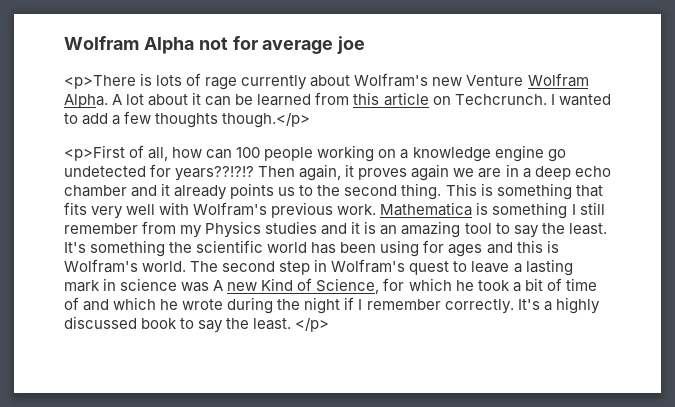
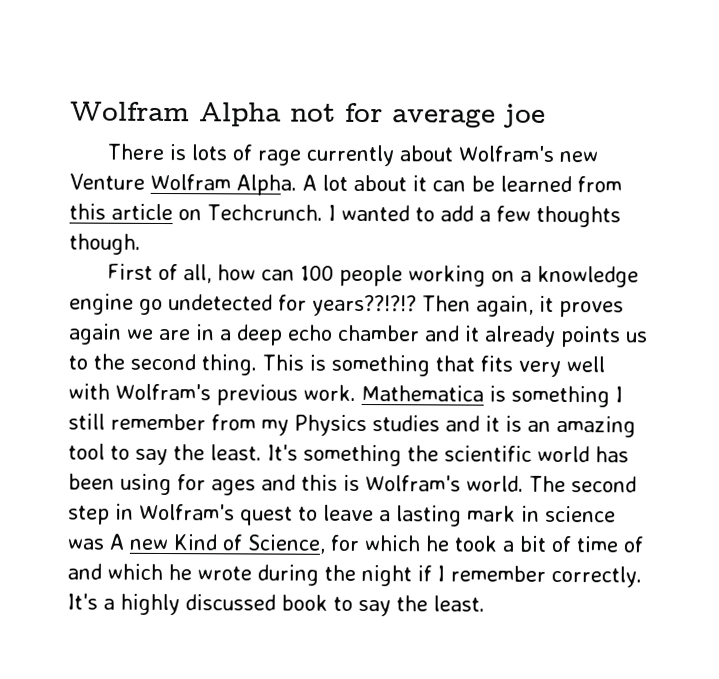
[64,75,136,89] <p>There -> [106,143,164,161] There
[222,112,311,128] [64,145,125,161] though.</p> // <p>First -> [69,233,141,255] [106,263,153,280] though. // First
[295,317,330,332] </p> -> (485, 603) none

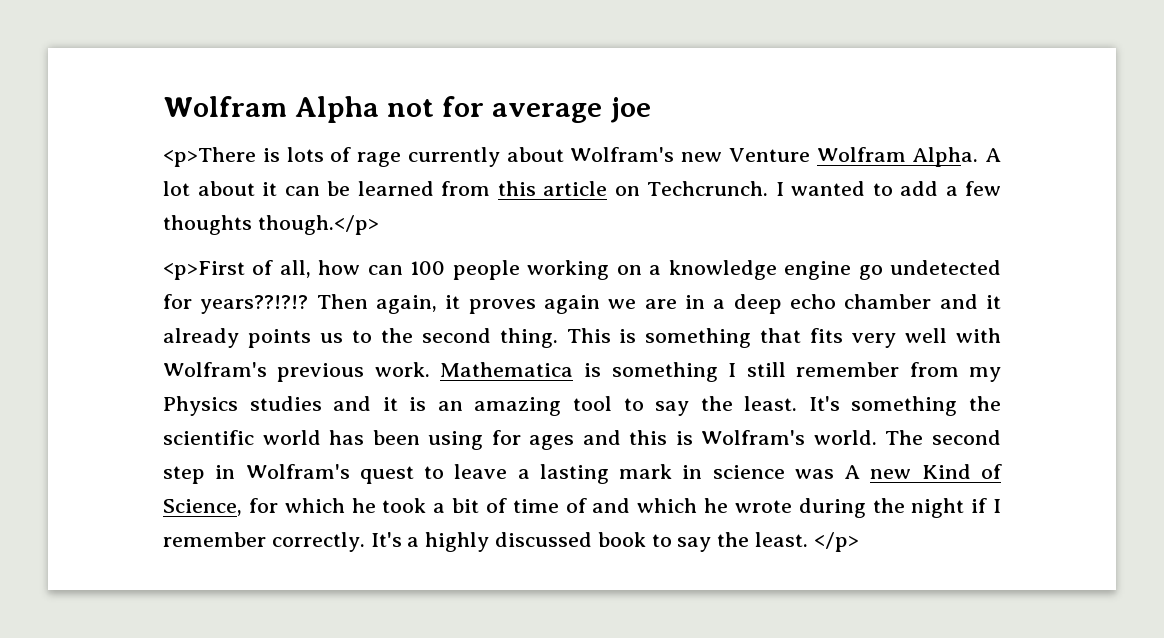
[106,143,164,161] There -> [163,147,256,167] <p>There
[69,233,141,255] [106,263,153,280] though. // First -> [257,215,379,235] [163,261,245,280] though.</p> // <p>First
(485, 603) none -> [813,532,859,552] </p>

